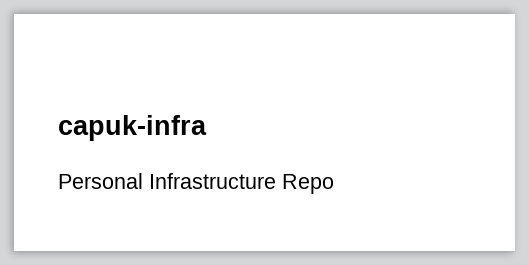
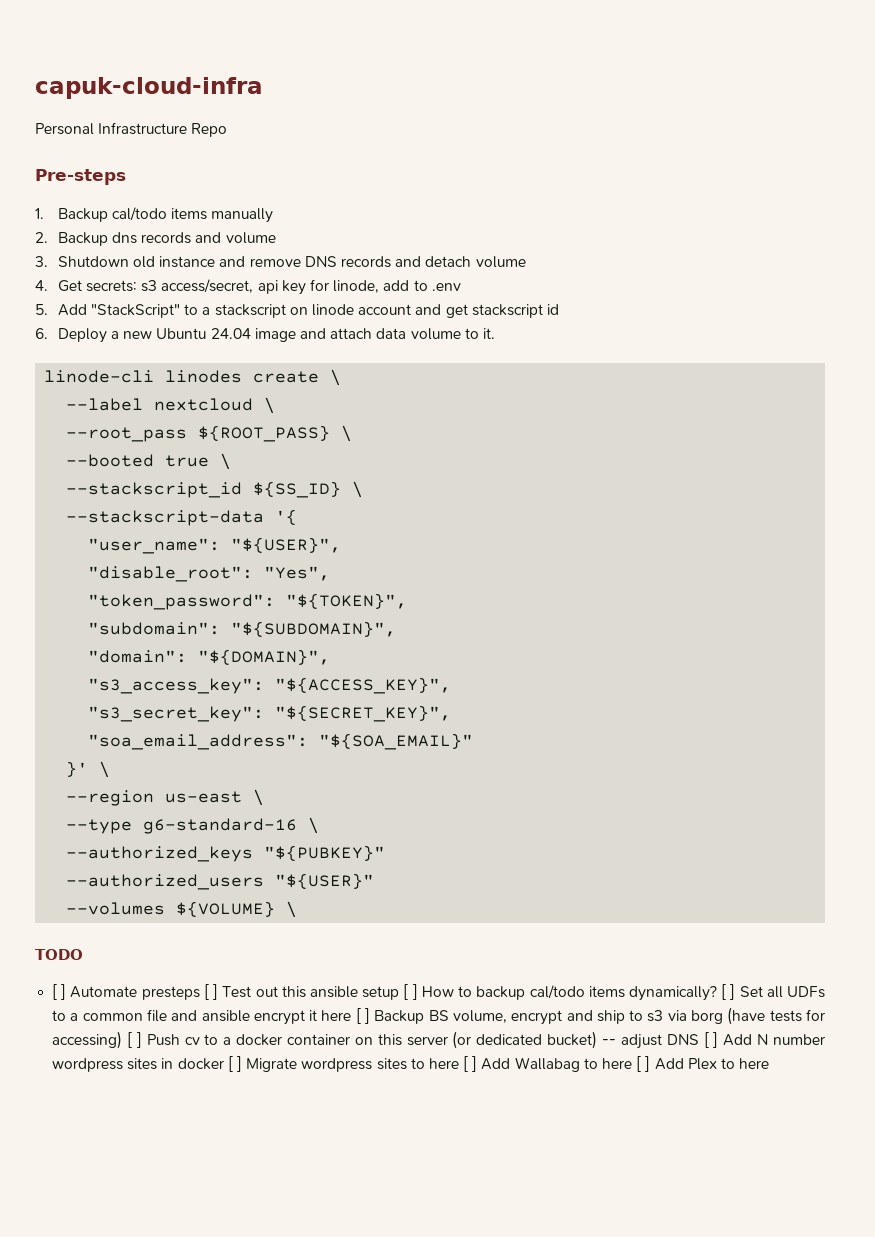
[58,115,207,141] capuk-infra -> [35,77,263,99] capuk-cloud-infra
(334, 184) none -> [35,169,126,185] [35,207,274,223] [35,232,276,246] [35,256,526,268] [35,279,461,295] [35,304,559,318] [35,328,495,343] [44,369,342,386] [66,397,276,414] [66,425,353,442] [66,453,232,470] [66,481,364,498] [66,509,298,526] [88,537,342,554] [88,566,331,582] [88,593,408,610] [88,621,397,637] [88,649,331,665] [88,677,452,694] [88,705,452,722] [88,733,474,750] [66,761,111,778] [66,789,265,806] [66,817,320,834] [66,845,386,862] [66,873,375,890] [66,901,298,918] [35,949,83,960] [52,984,825,1001] [52,1007,825,1025] [52,1031,826,1049] [52,1056,770,1072] // Pre-steps // 1. Backup cal/todo items manually // 2. Backup dns records and volume // 3. Shutdown old instance and remove DNS records and detach volume // 4. Get secrets: s3 access/secret, api key for linode, add to .env // 5. Add "StackScript" to a stackscript on linode account and get stackscript id // 6. Deploy a new Ubuntu 24.04 image and attach data volume to it. // linode-cli linodes create \ // --label nextcloud \ // --root_pass ${ROOT_PASS} \ // --booted true \ // --stackscript_id ${SS_ID} \ // --stackscript-data '{ // "user_name": "${USER}", // "disable_root": "Yes", // "token_password": "${TOKEN}", // "subdomain": "${SUBDOMAIN}", // "domain": "${DOMAIN}", // "s3_access_key": "${ACCESS_KEY}", // "s3_secret_key": "${SECRET_KEY}", // "soa_email_address": "${SOA_EMAIL}" // }' \ // --region us-east \ // --type g6-standard-16 \ // --authorized_keys "${PUBKEY}" // --authorized_users "${USER}" // --volumes ${VOLUME} \ // TODO // [ ] Automate presteps [ ] Test out this ansible setup [ ] How to backup cal/todo items dynamically? [ ] Set all UDFs to a common file and ansible encrypt it here [ ] Backup BS volume, encrypt and ship to s3 via borg (have tests for accessing) [ ] Push cv to a docker container on this server (or dedicated bucket) -- adjust DNS [ ] Add N number wordpress sites in docker [ ] Migrate wordpress sites to here [ ] Add Wallabag to here [ ] Add Plex to here

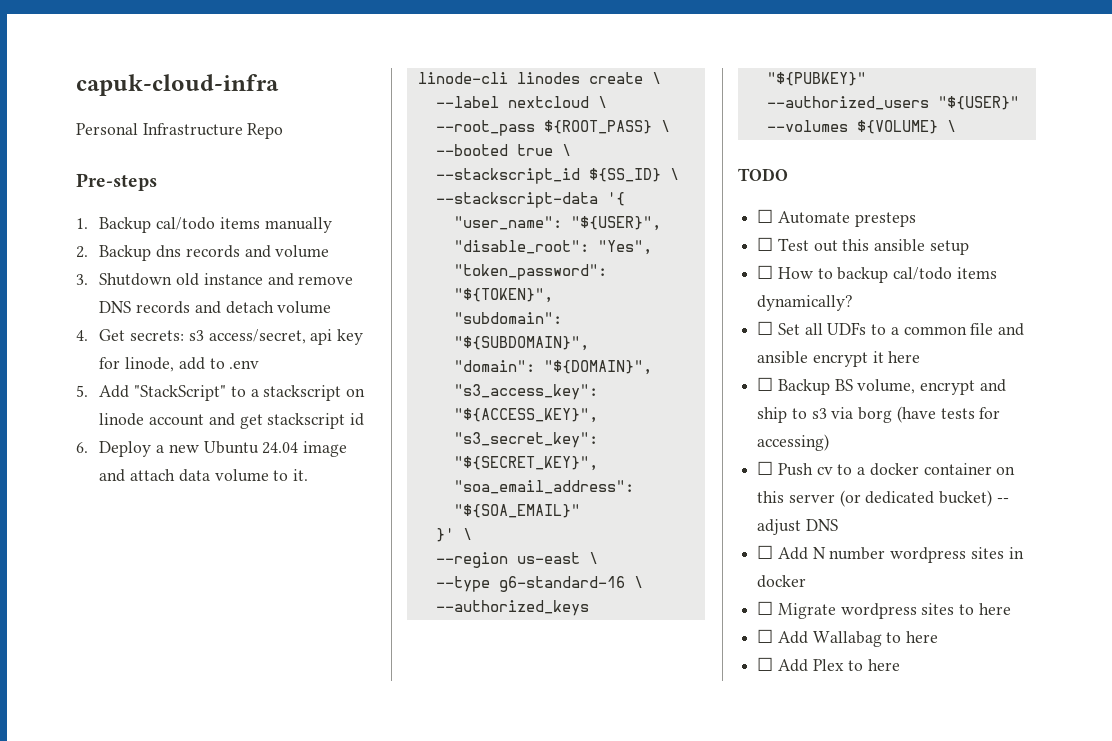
[52,984,67,1000] [ ] -> [757,209,774,223] ☐
[203,984,219,1000] [ ] -> [757,237,774,251] // ☐
[403,984,418,1000] [ ] -> [757,265,774,279] // ☐
[721,984,736,1000] [ ] -> [757,321,774,335] // ☐
[355,1008,371,1024] [ ] -> [757,377,774,391] // ☐
[126,1032,142,1048] [ ] -> [757,461,774,475] // ☐
[703,1032,719,1048] [ ] -> [757,545,774,559] // ☐
[227,1056,242,1072] [ ] -> [757,601,774,615] // ☐
[463,1056,478,1072] [ ] -> [757,629,774,643] // ☐
[636,1056,651,1072] [ ] -> [757,657,774,671] // ☐

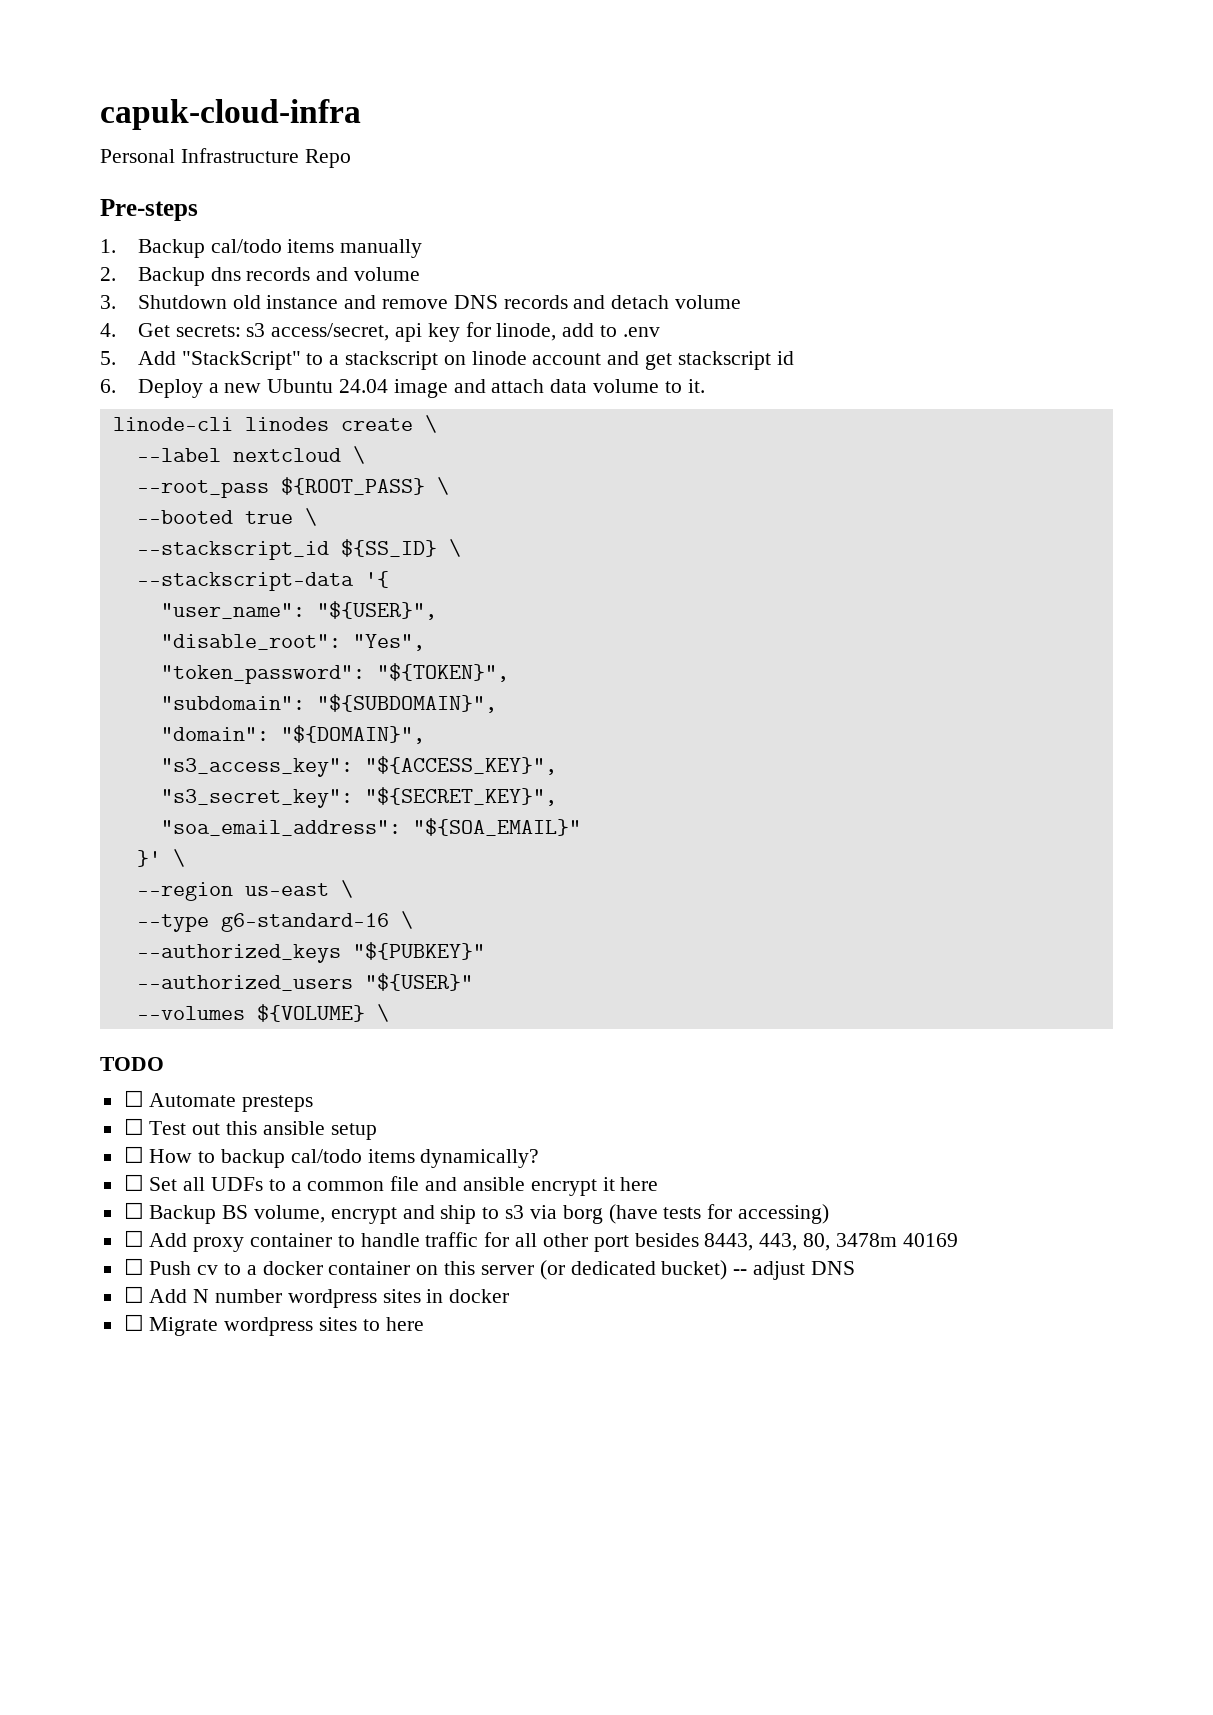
(830, 442) none -> [123,1230,958,1252] // ☐ Add proxy container to handle traffic for all other port besides 8443, 443, 80, 3478m 40169
[757,629,939,647] [757,657,901,672] // ☐ Add Wallabag to here // ☐ Add Plex to here -> (424, 1324) none

